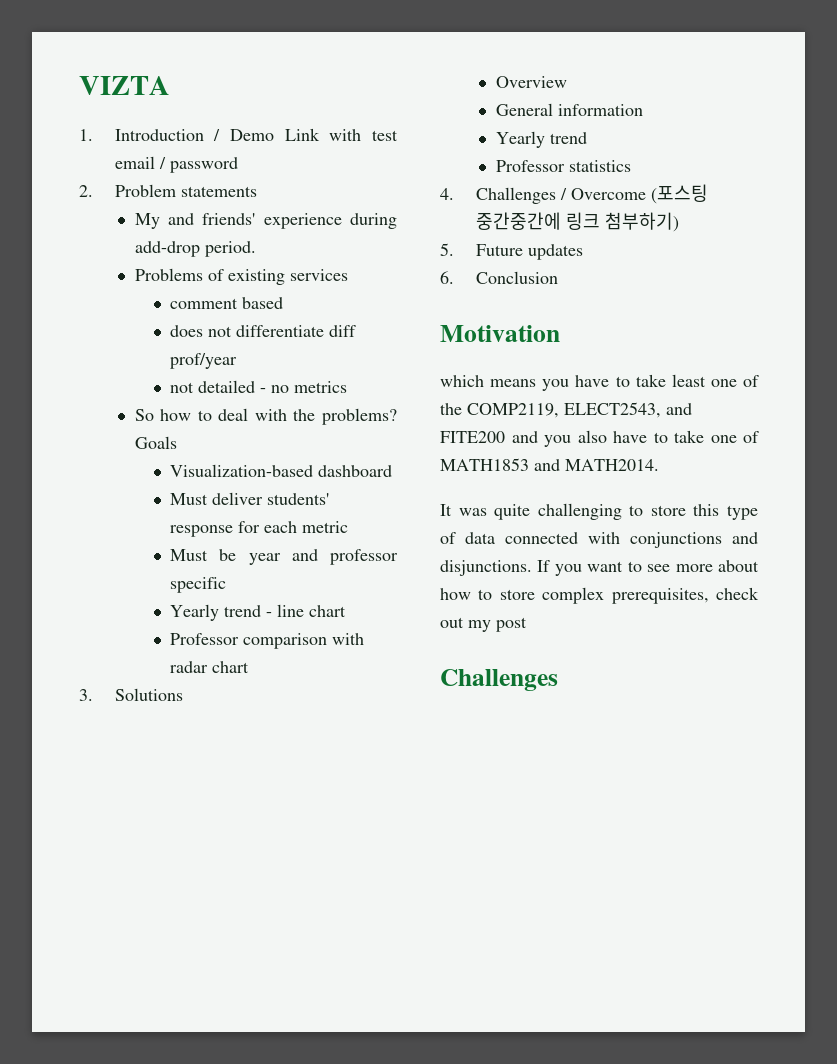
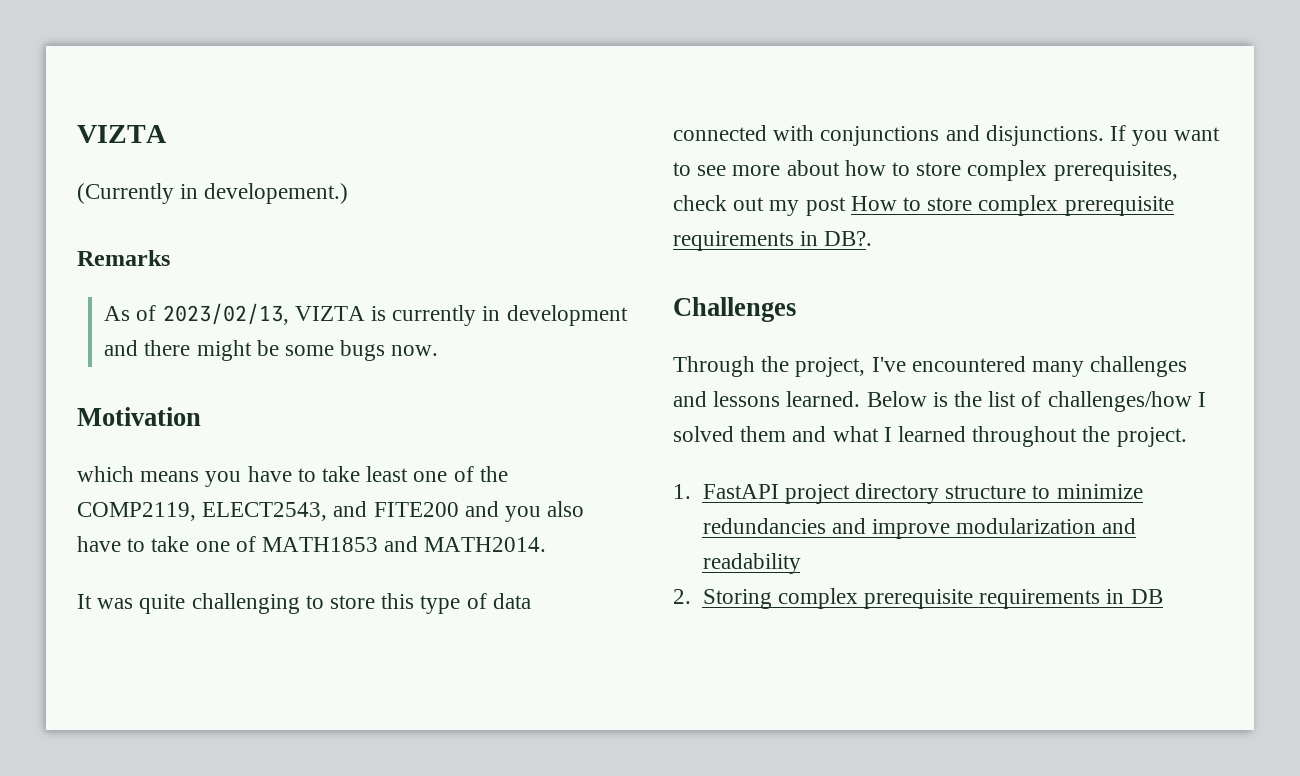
[79,128,398,141] [114,156,238,173] [79,184,257,197] [134,213,397,229] [134,241,256,257] [134,268,348,285] [170,297,284,309] [170,325,357,337] [170,353,238,369] [170,380,348,393] [134,408,397,425] [134,436,177,449] [170,464,393,477] [170,492,330,505] [170,521,349,537] [170,549,398,565] [170,577,227,593] [170,604,347,621] [170,633,365,649] [170,661,250,673] [79,688,183,701] [495,76,567,88] [495,103,643,116] [495,131,587,148] [495,160,631,172] [440,184,708,204] [475,212,679,232] [440,243,583,260] [440,271,558,284] 1. Introduction / Demo Link with test email / password // 2. Problem statements // My and friends' experience during add-drop period. // Problems of existing services // comment based // does not differentiate diff prof/year // not detailed - no metrics // So how to deal with the problems? Goals // Visualization-based dashboard // Must deliver students' response for each metric // Must be year and professor specific // Yearly trend - line chart // Professor comparison with radar chart // 3. Solutions // Overview // General information // Yearly trend // Professor statistics // 4. Challenges / Overcome (포스팅 중간중간에 링크 첨부하기) // 5. Future updates // 6. Conclusion -> [77,183,349,204] [77,250,170,266] [104,303,628,326] [104,340,439,361] (Currently in developement.) // Remarks // As of 2023/02/13, VIZTA is currently in development and there might be some bugs now.
[440,669,558,691] // Challenges -> [850,195,1174,216] [673,231,873,251] [673,297,796,322] [673,356,1188,377] [673,391,1206,412] [673,426,1187,447] [673,483,1143,504] [702,518,1137,539] [702,553,801,574] [673,588,1163,609] How to store complex prerequisite requirements in DB?. // Challenges // Through the project, I've encountered many challenges and lessons learned. Below is the list of challenges/how I solved them and what I learned throughout the project. // 1. FastAPI project directory structure to minimize redundancies and improve modularization and readability // 2. Storing complex prerequisite requirements in DB

